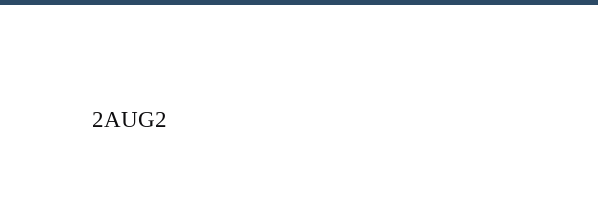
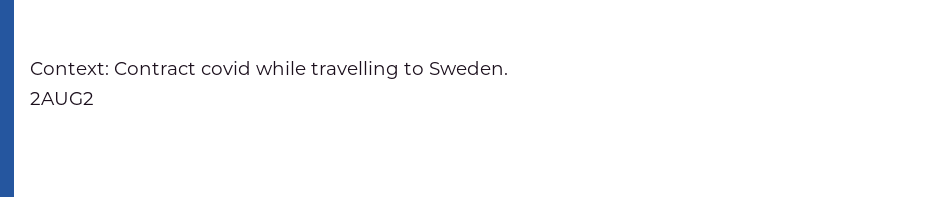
(92, 119) none -> [30,61,508,79] Context: Contract covid while travelling to Sweden. //

